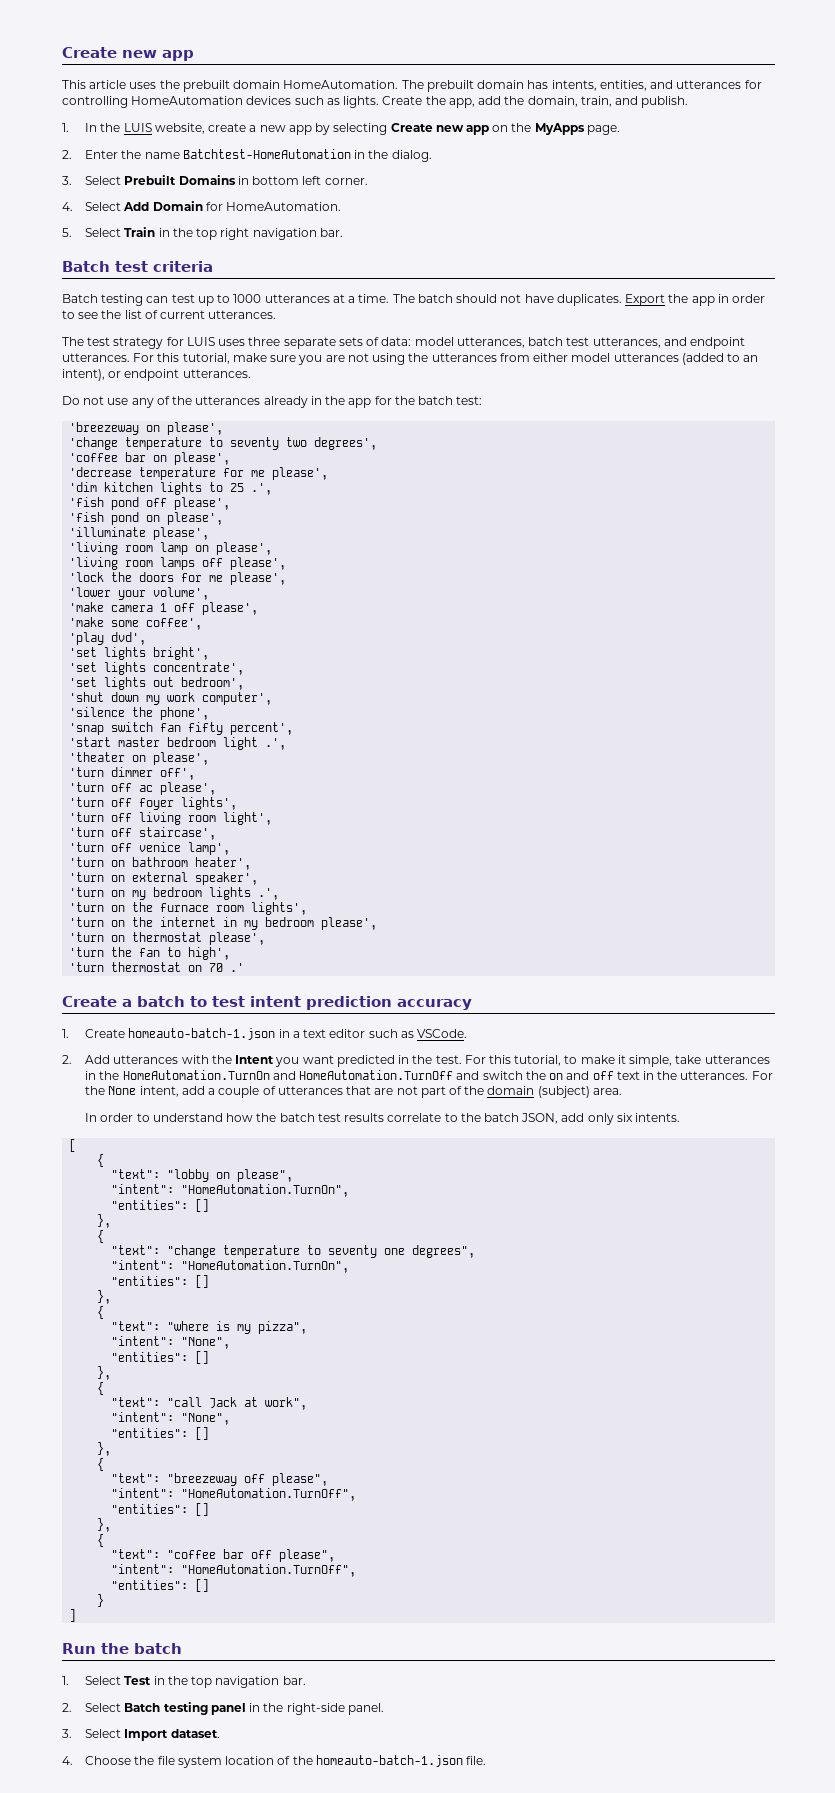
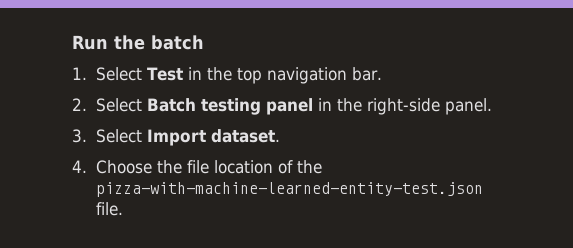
[62,47,194,61] [62,80,762,92] [62,96,689,108] [62,123,620,135] [62,149,432,162] [62,175,368,185] [62,201,342,211] [62,227,343,240] [62,261,213,272] [62,294,766,306] [62,310,277,319] [62,337,746,349] [62,353,759,365] [62,369,251,381] [62,396,483,408] [69,422,224,435] [69,437,378,450] [69,452,231,465] [69,467,329,480] [69,482,273,495] [69,497,231,510] [69,512,224,525] [69,527,210,540] [69,542,273,555] [69,557,287,570] [69,572,287,585] [69,587,210,600] [69,602,259,615] [69,617,203,630] [69,632,147,645] [69,647,210,660] [69,662,245,675] [69,677,245,690] [69,692,273,705] [69,707,210,720] [69,722,294,735] [69,737,287,750] [69,752,210,765] [69,767,196,780] [69,782,217,795] [69,797,238,810] [69,812,273,825] [69,827,217,840] [69,842,231,855] [69,857,252,870] [69,872,259,885] [69,887,280,900] [69,902,308,915] [69,917,378,930] [69,932,266,945] [69,947,231,960] [69,962,245,972] [62,996,472,1010] [62,1028,468,1040] [62,1055,770,1067] [85,1070,773,1080] [85,1086,622,1098] [85,1113,681,1125] [69,1139,77,1152] [97,1154,105,1167] [111,1169,294,1182] [111,1184,350,1197] [111,1199,210,1212] [97,1214,112,1228] [97,1230,105,1243] [111,1245,476,1258] [111,1260,350,1273] [111,1275,210,1288] [97,1290,112,1304] [97,1306,105,1319] [111,1321,308,1334] [111,1336,231,1349] [111,1351,210,1364] [97,1366,112,1380] [97,1382,105,1395] [111,1397,308,1410] [111,1412,231,1425] [111,1427,210,1440] [97,1442,112,1456] [97,1458,105,1471] [111,1473,329,1486] [111,1488,357,1501] [111,1503,210,1516] [97,1518,112,1532] [97,1534,105,1547] [111,1549,336,1562] [111,1564,357,1577] [111,1579,210,1592] [97,1594,105,1607] [69,1609,77,1622] Create new app // This article uses the prebuilt domain HomeAutomation. The prebuilt domain has intents, entities, and utterances for controlling HomeAutomation devices such as lights. Create the app, add the domain, train, and publish. // 1. In the LUIS website, create a new app by selecting Create new app on the MyApps page. // 2. Enter the name Batchtest-HomeAutomation in the dialog. // 3. Select Prebuilt Domains in bottom left corner. // 4. Select Add Domain for HomeAutomation. // 5. Select Train in the top right navigation bar. // Batch test criteria // Batch testing can test up to 1000 utterances at a time. The batch should not have duplicates. Export the app in order to see the list of current utterances. // The test strategy for LUIS uses three separate sets of data: model utterances, batch test utterances, and endpoint utterances. For this tutorial, make sure you are not using the utterances from either model utterances (added to an intent), or endpoint utterances. // Do not use any of the utterances already in the app for the batch test: // 'breezeway on please', // 'change temperature to seventy two degrees', // 'coffee bar on please', // 'decrease temperature for me please', // 'dim kitchen lights to 25 .', // 'fish pond off please', // 'fish pond on please', // 'illuminate please', // 'living room lamp on please', // 'living room lamps off please', // 'lock the doors for me please', // 'lower your volume', // 'make camera 1 off please', // 'make some coffee', // 'play dvd', // 'set lights bright', // 'set lights concentrate', // 'set lights out bedroom', // 'shut down my work computer', // 'silence the phone', // 'snap switch fan fifty percent', // 'start master bedroom light .', // 'theater on please', // 'turn dimmer off', // 'turn off ac please', // 'turn off foyer lights', // 'turn off living room light', // 'turn off staircase', // 'turn off venice lamp', // 'turn on bathroom heater', // 'turn on external speaker', // 'turn on my bedroom lights .', // 'turn on the furnace room lights', // 'turn on the internet in my bedroom please', // 'turn on thermostat please', // 'turn the fan to high', // 'turn thermostat on 70 .' // Create a batch to test intent prediction accuracy // 1. Create homeauto-batch-1.json in a text editor such as VSCode. // 2. Add utterances with the Intent you want predicted in the test. For this tutorial, to make it simple, take utterances in the HomeAutomation.TurnOn and HomeAutomation.TurnOff and switch the on and off text in the utterances. For the None intent, add a couple of utterances that are not part of the domain (subject) area. // In order to understand how the batch test results correlate to the batch JSON, add only six intents. // [ // { // "text": "lobby on please", // "intent": "HomeAutomation.TurnOn", // "entities": [] // }, // { // "text": "change temperature to seventy one degrees", // "intent": "HomeAutomation.TurnOn", // "entities": [] // }, // { // "text": "where is my pizza", // "intent": "None", // "entities": [] // }, // { // "text": "call Jack at work", // "intent": "None", // "entities": [] // }, // { // "text": "breezeway off please", // "intent": "HomeAutomation.TurnOff", // "entities": [] // }, // { // "text": "coffee bar off please", // "intent": "HomeAutomation.TurnOff", // "entities": [] // } // ] // -> (72, 42) none
[177,1756,222,1768] system -> (210, 167) none
[315,1755,463,1767] homeauto-batch-1.json -> [96,182,484,197] pizza-with-machine-learned-entity-test.json

